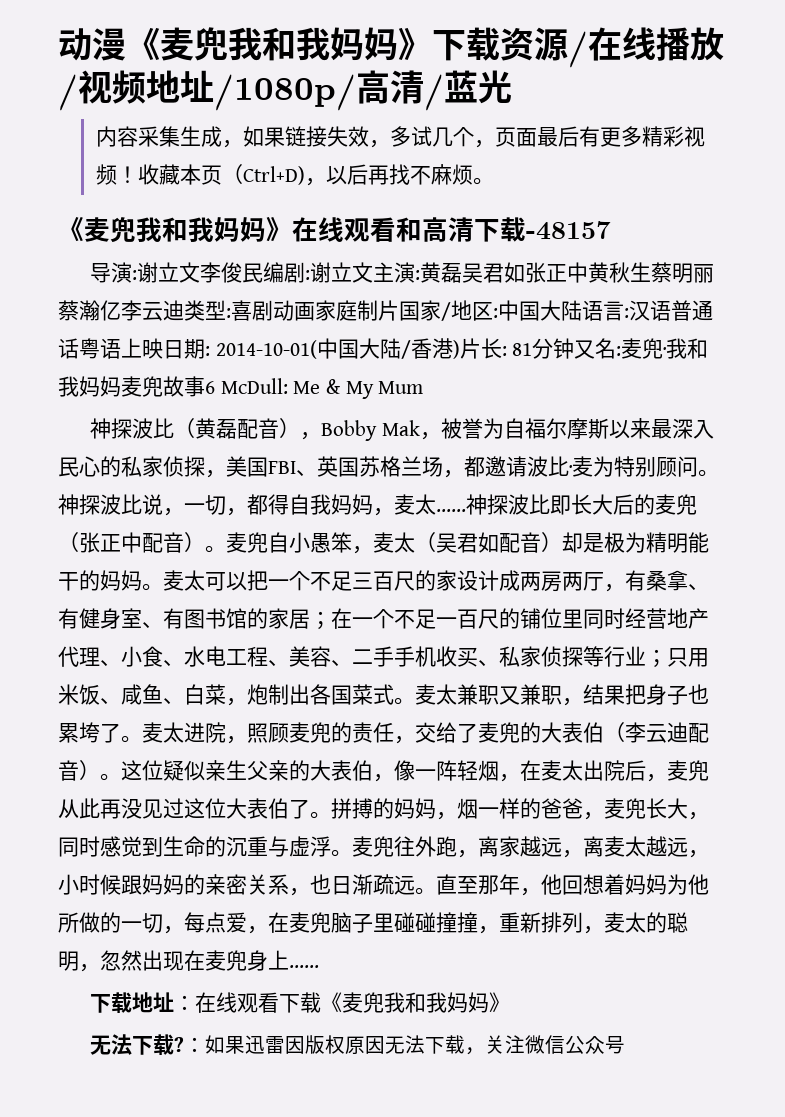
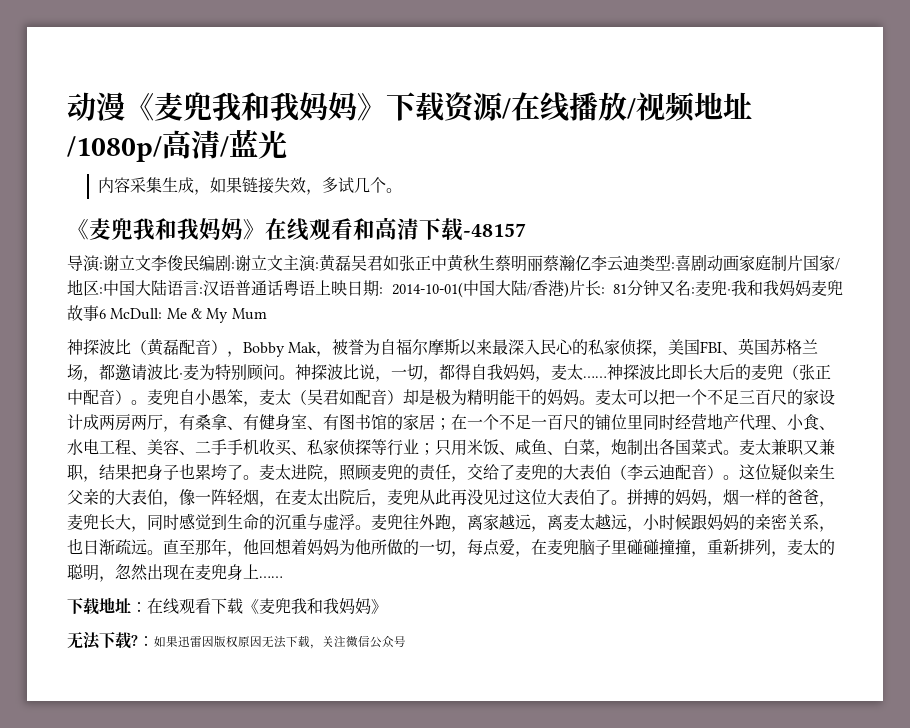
[473,126,705,148] [95,164,473,186] ，页面最后有更多精彩视频！收藏本页（Ctrl+D)，以后再找不麻烦 -> (386, 185) none

